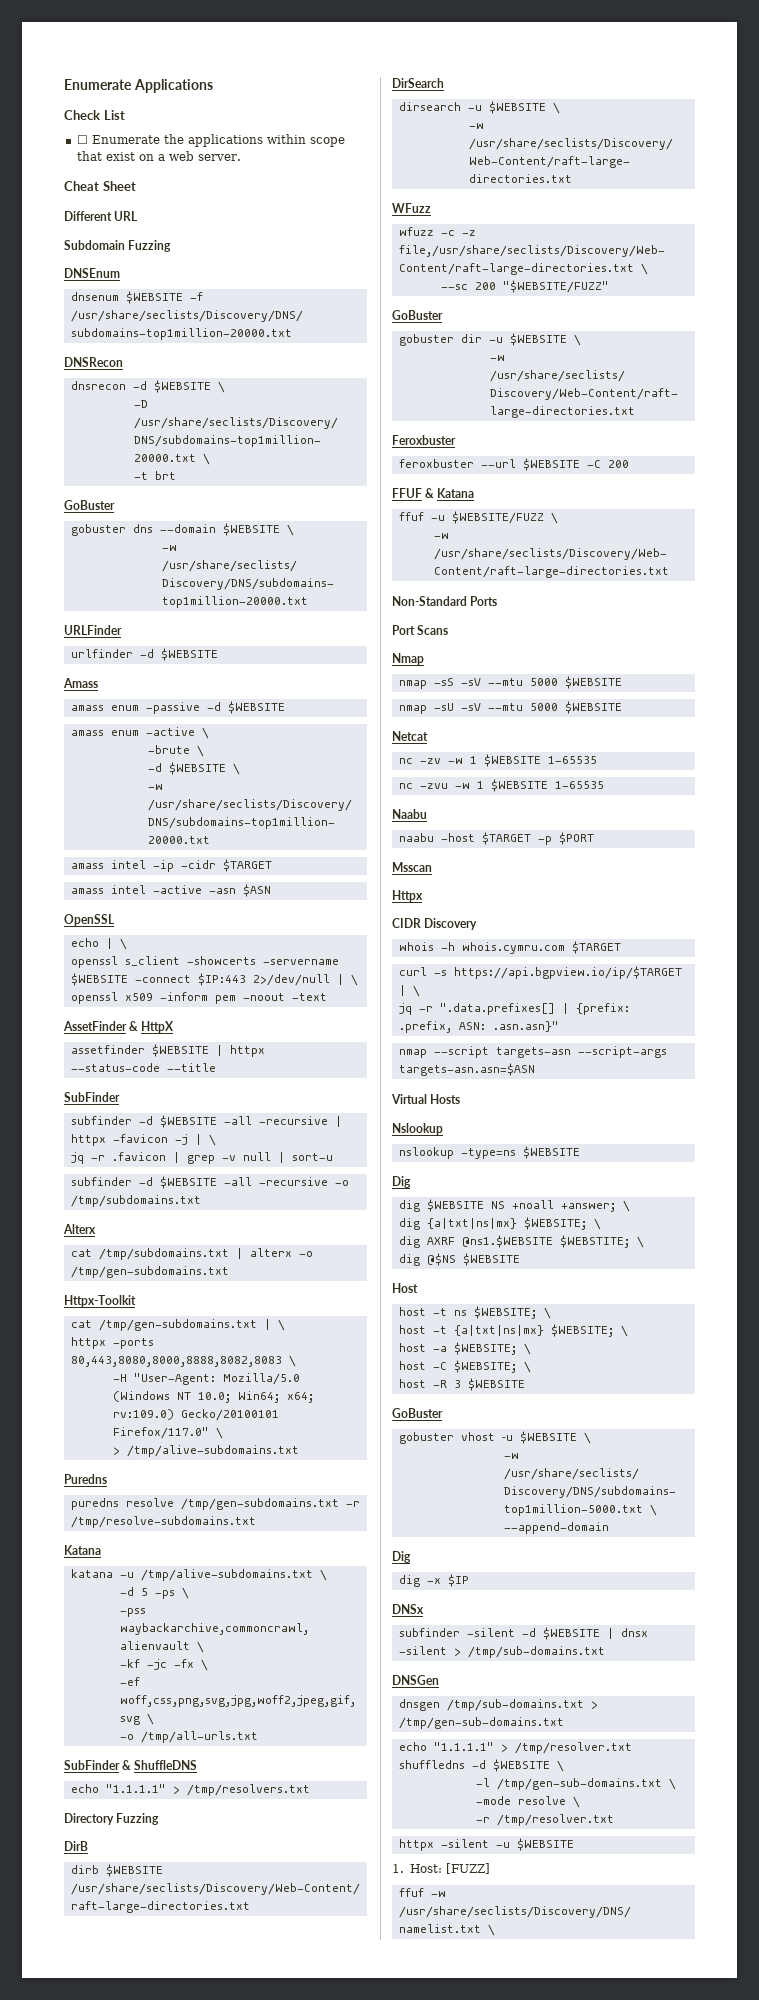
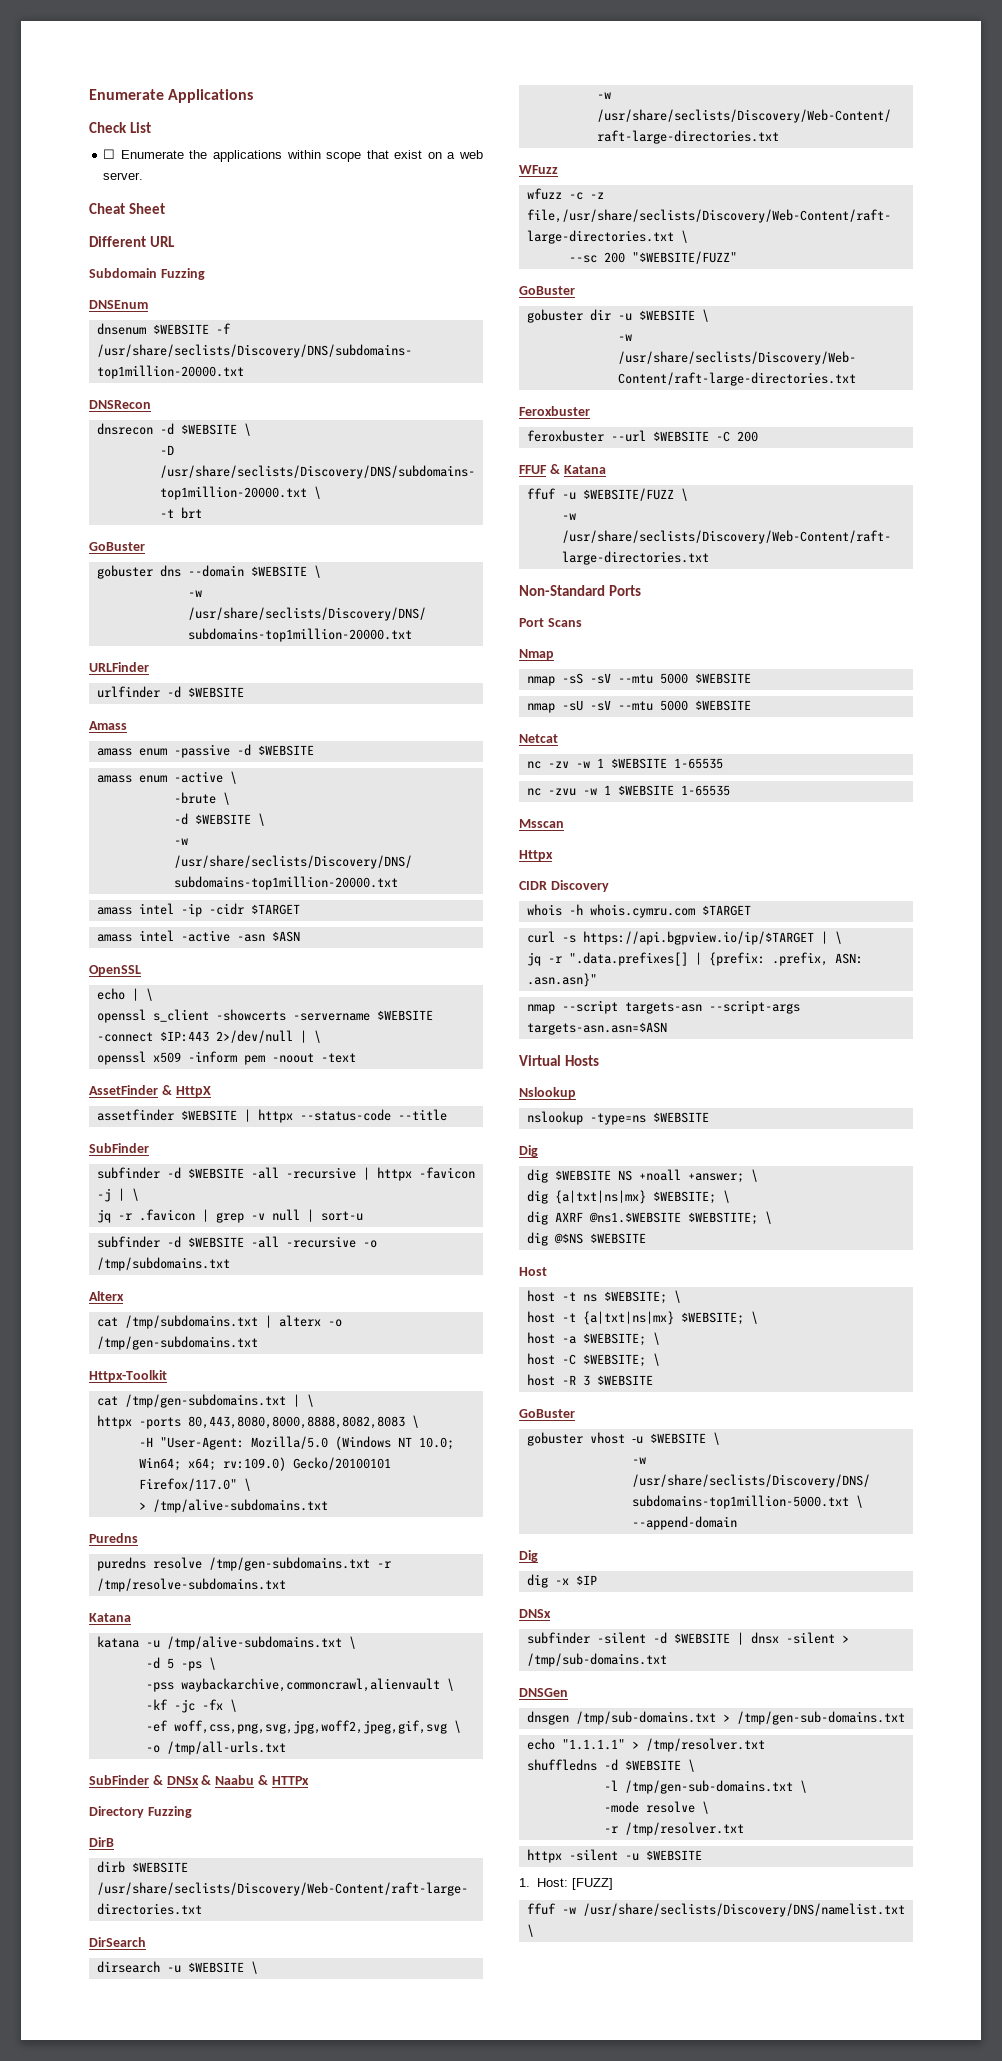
[134,1760,198,1770] [70,1784,310,1796] ShuffleDNS // echo "1.1.1.1" > /tmp/resolvers.txt -> [166,1775,309,1785] DNSx & Naabu & HTTPx
[392,809,427,819] [398,832,594,845] // Naabu // naabu -host $TARGET -p $PORT -> (730, 790) none

